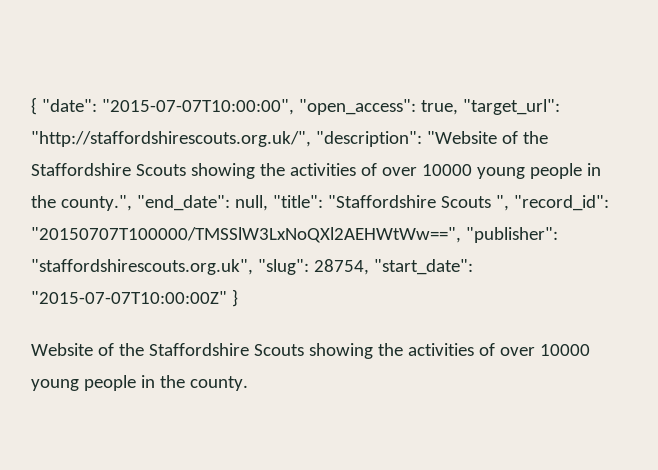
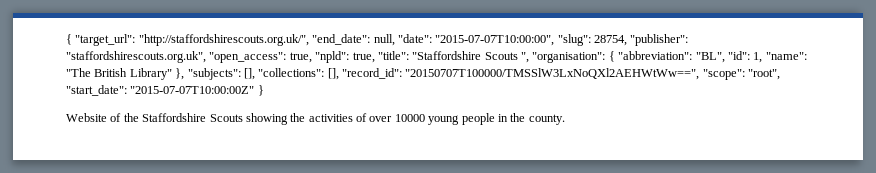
[31,97,560,115] [31,131,548,147] [31,163,601,179] [31,195,609,211] [31,227,558,243] [31,259,369,275] { "date": "2015-07-07T10:00:00", "open_access": true, "target_url": "http://staffordshirescouts.org.uk/", "description": "Website of the Staffordshire Scouts showing the activities of over 10000 young people in the county.", "end_date": null, "title": "Staffordshire Scouts ", "record_id": "20150707T100000/TMSSlW3LxNoQXl2AEHWtWw==", "publisher": "staffordshirescouts.org.uk", "slug": 28754, -> [66,34,689,46] [66,51,807,63] [66,68,781,80] { "target_url": "http://staffordshirescouts.org.uk/", "end_date": null, "date": "2015-07-07T10:00:00", "slug": 28754, "publisher": "staffordshirescouts.org.uk", "open_access": true, "npld": true, "title": "Staffordshire Scouts ", "organisation": { "abbreviation": "BL", "id": 1, "name": "The British Library" }, "subjects": [], "collections": [], "record_id": "20150707T100000/TMSSlW3LxNoQXl2AEHWtWw==", "scope": "root",

